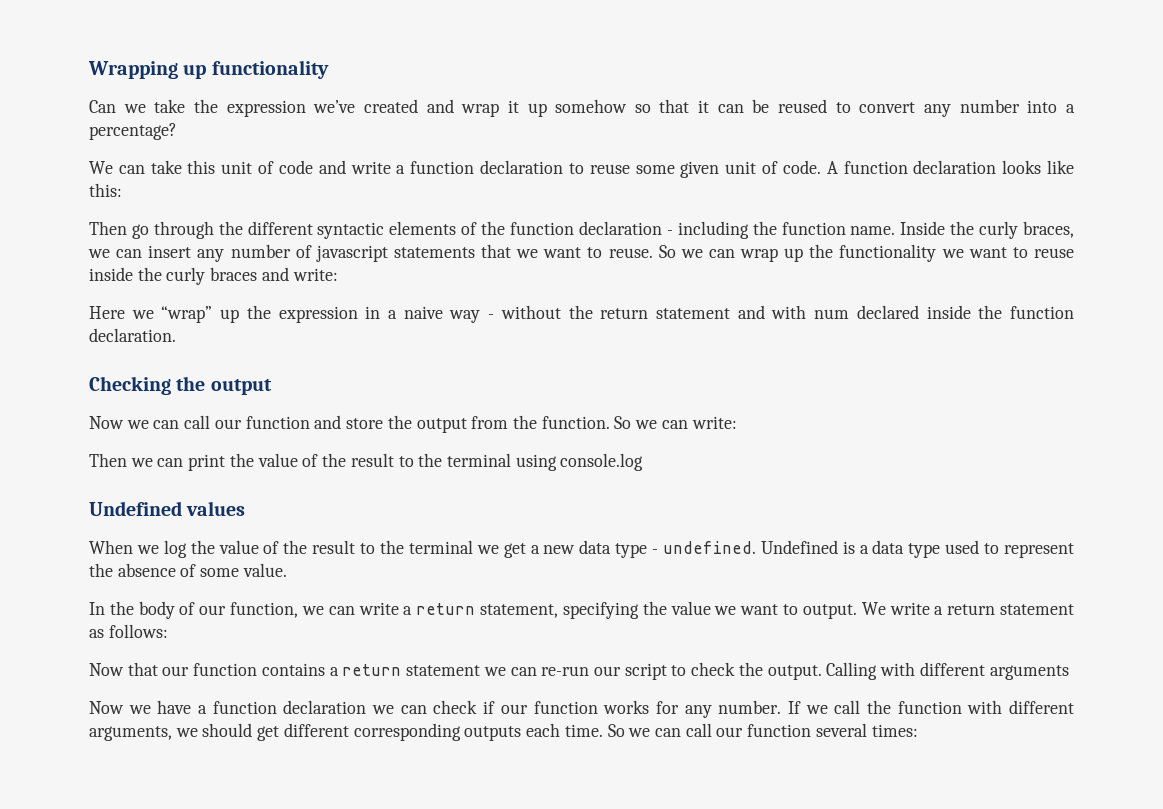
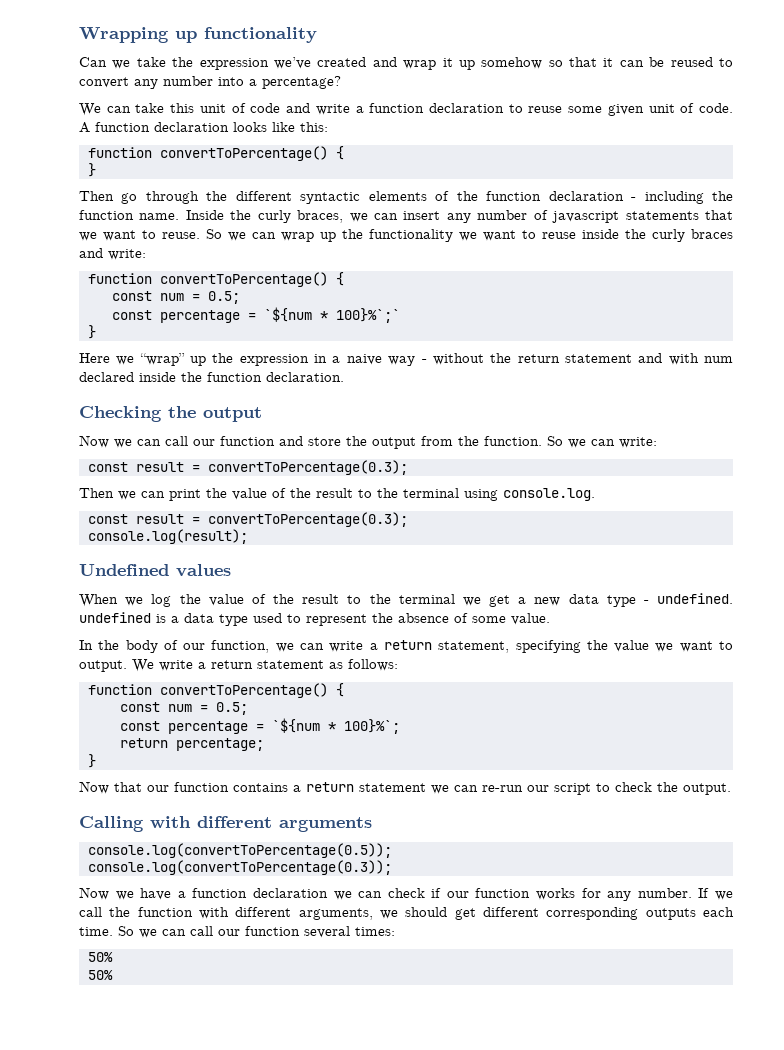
(122, 190) none -> [88,146,344,161] [88,163,96,177] // function convertToPercentage() { // }
(338, 274) none -> [88,272,344,287] [112,291,240,304] [112,307,400,323] [88,325,96,339] // function convertToPercentage() { // const num = 0.5; // const percentage = `${num * 100}%`;` // }
(737, 422) none -> [88,460,408,475] // const result = convertToPercentage(0.3);
[560,453,644,471] console.log -> [503,488,595,501] [88,512,408,527] [88,529,248,544] console.log. // const result = convertToPercentage(0.3); // console.log(result);
[760,540,838,554] Undefined -> [79,612,151,623] undefined
(168, 631) none -> [88,683,344,698] [120,702,248,715] [120,718,400,734] [120,738,264,751] [88,754,96,768] // function convertToPercentage() { // const num = 0.5; // const percentage = `${num * 100}%`; // return percentage; // }
(822, 672) none -> (731, 789) //
(1069, 672) none -> [88,843,392,858] [88,860,392,875] // console.log(convertToPercentage(0.5)); // console.log(convertToPercentage(0.3));
(918, 730) none -> [88,952,113,962] [88,970,113,980] // 50% // 50%

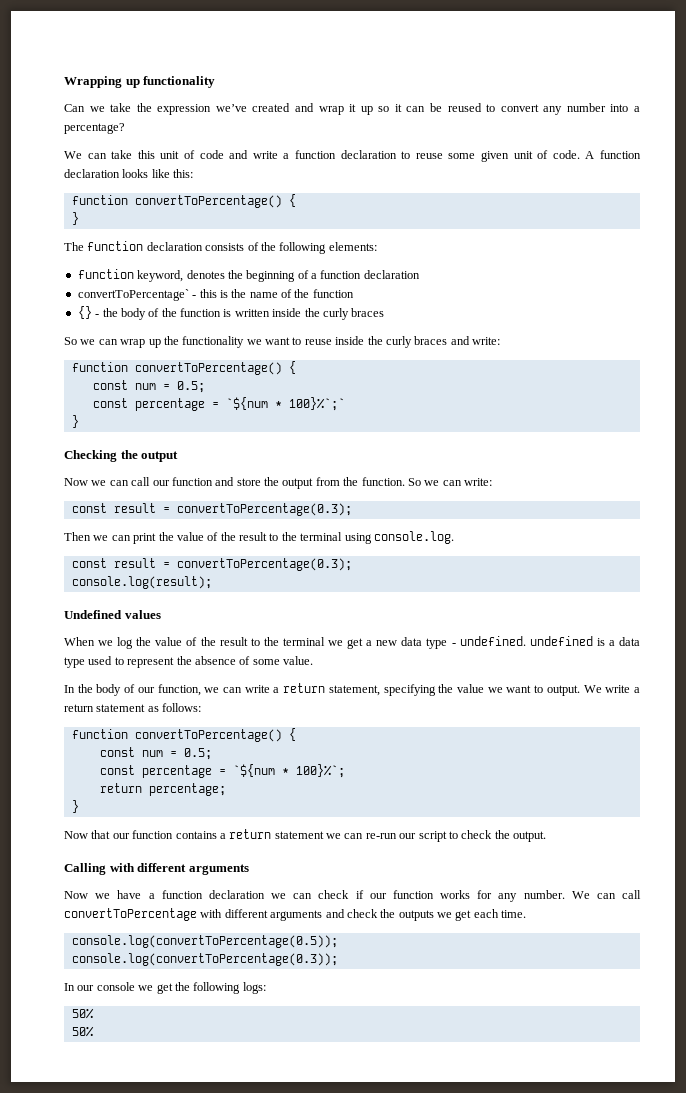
[481,57,598,69] somehow so that -> [378,106,390,112] so
[79,191,733,204] [79,210,734,223] [79,230,200,241] Then go through the different syntactic elements of the function declaration - including the function name. Inside the curly braces, we can insert any number of javascript statements that we want to reuse. -> [64,241,377,254] [77,269,420,282] [77,289,354,301] [77,306,385,320] The function declaration consists of the following elements: // function keyword, denotes the beginning of a function declaration // convertToPercentage` - this is the name of the function // {} - the body of the function is written inside the curly braces //
[79,353,734,366] [79,372,344,382] // Here we “wrap” up the expression in a naive way - without the return statement and with num declared inside the function declaration. -> (79, 421) none
[88,843,392,858] [88,860,392,875] // console.log(convertToPercentage(0.5)); // console.log(convertToPercentage(0.3)); -> (249, 869) none
[698,888,733,900] [79,907,734,920] [79,926,395,938] If we call the function with different arguments, we should get different corresponding outputs each time. So we can call our function several times: -> [571,890,641,899] [64,908,527,921] [71,935,338,948] [71,953,338,966] [64,982,266,994] We can call convertToPercentage with different arguments and check the outputs we get each time. // console.log(convertToPercentage(0.5)); // console.log(convertToPercentage(0.3)); // In our console we get the following logs:

